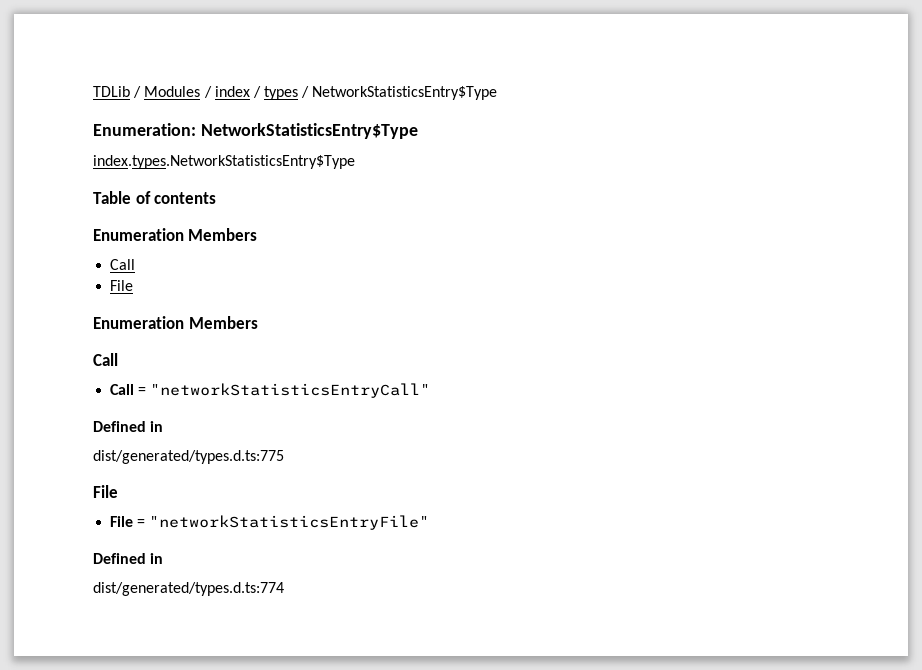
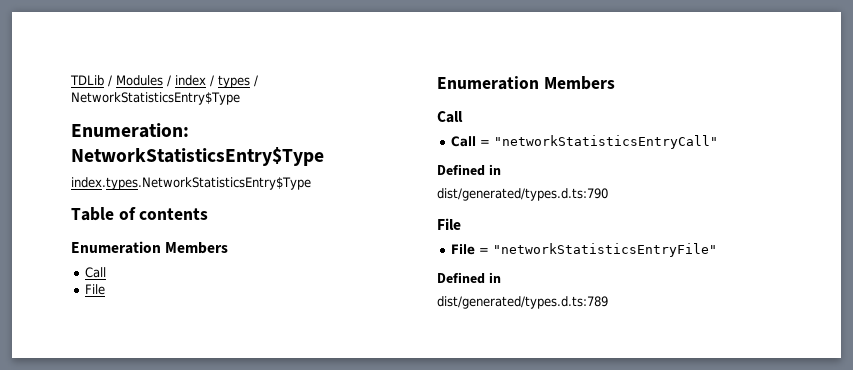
[93,450,284,464] dist/generated/types.d.ts:775 -> [437,188,608,201] dist/generated/types.d.ts:790
[93,582,284,596] dist/generated/types.d.ts:774 -> [437,296,608,309] dist/generated/types.d.ts:789

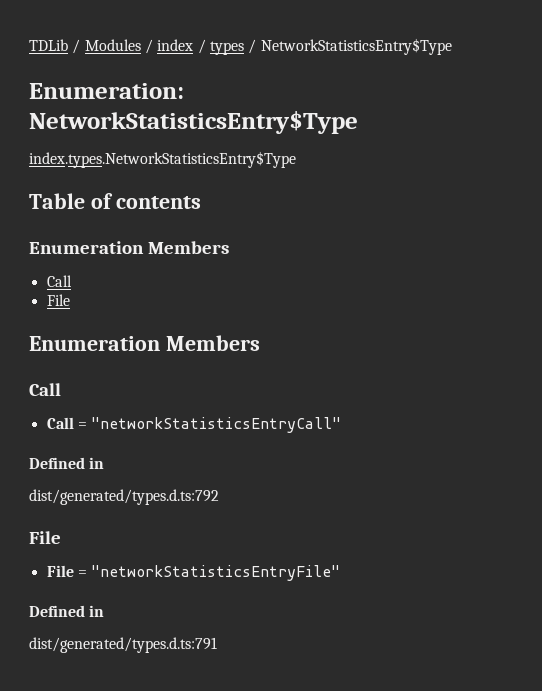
[437,188,608,201] dist/generated/types.d.ts:790 -> [29,489,219,505] dist/generated/types.d.ts:792
[437,296,608,309] dist/generated/types.d.ts:789 -> [29,637,217,653] dist/generated/types.d.ts:791

